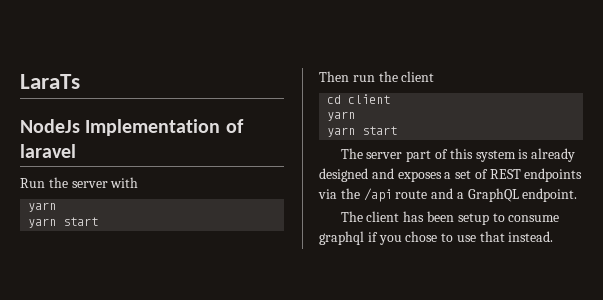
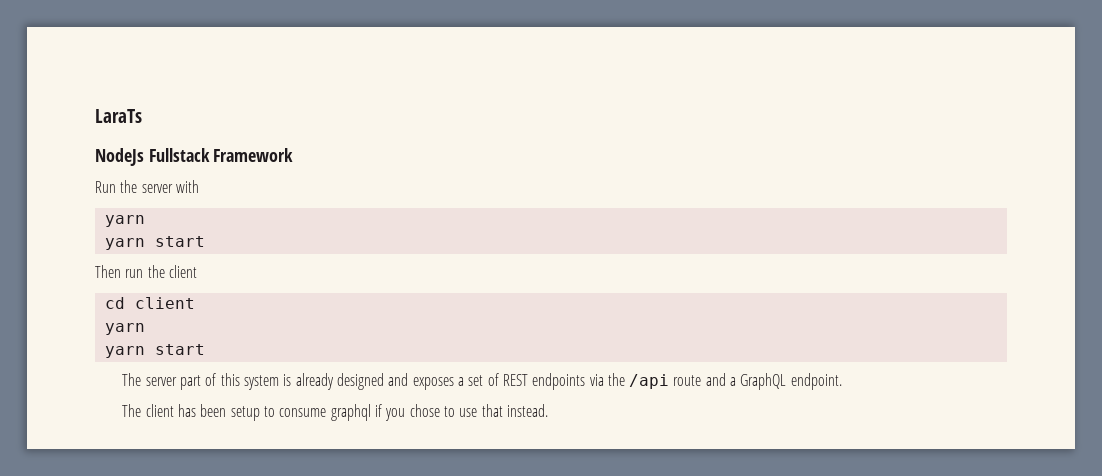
[85,119,244,136] [20,144,76,158] Implementation of laravel -> [148,148,294,162] Fullstack Framework

